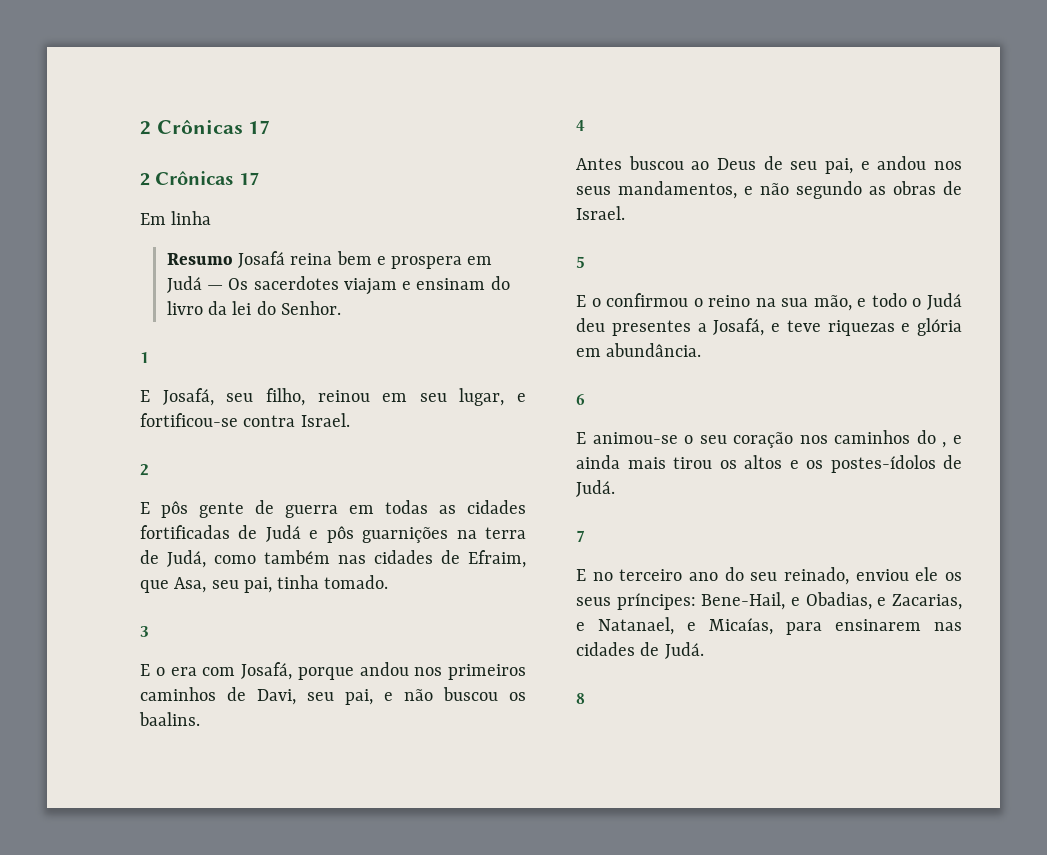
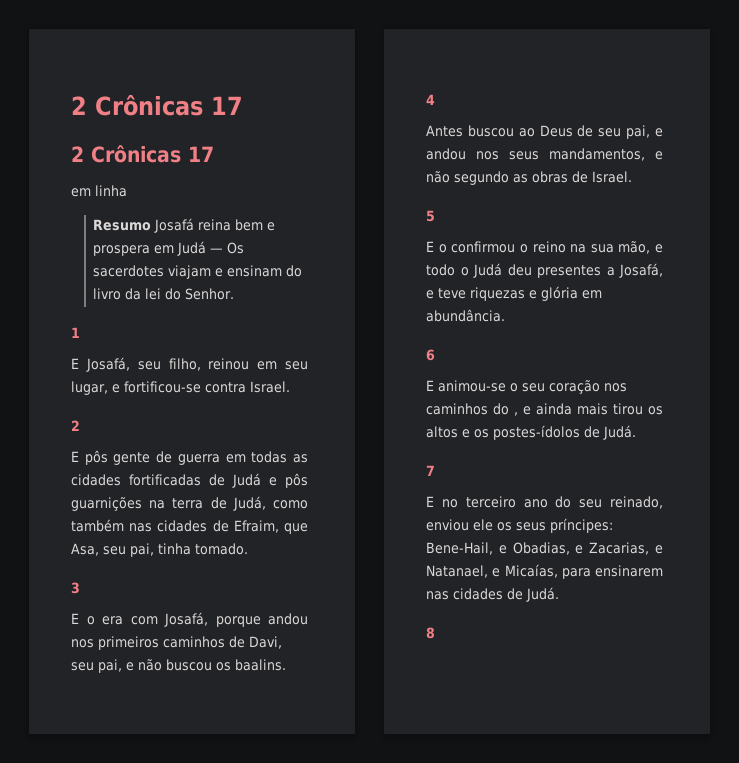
[140,213,166,225] Em -> [71,188,91,197] em

